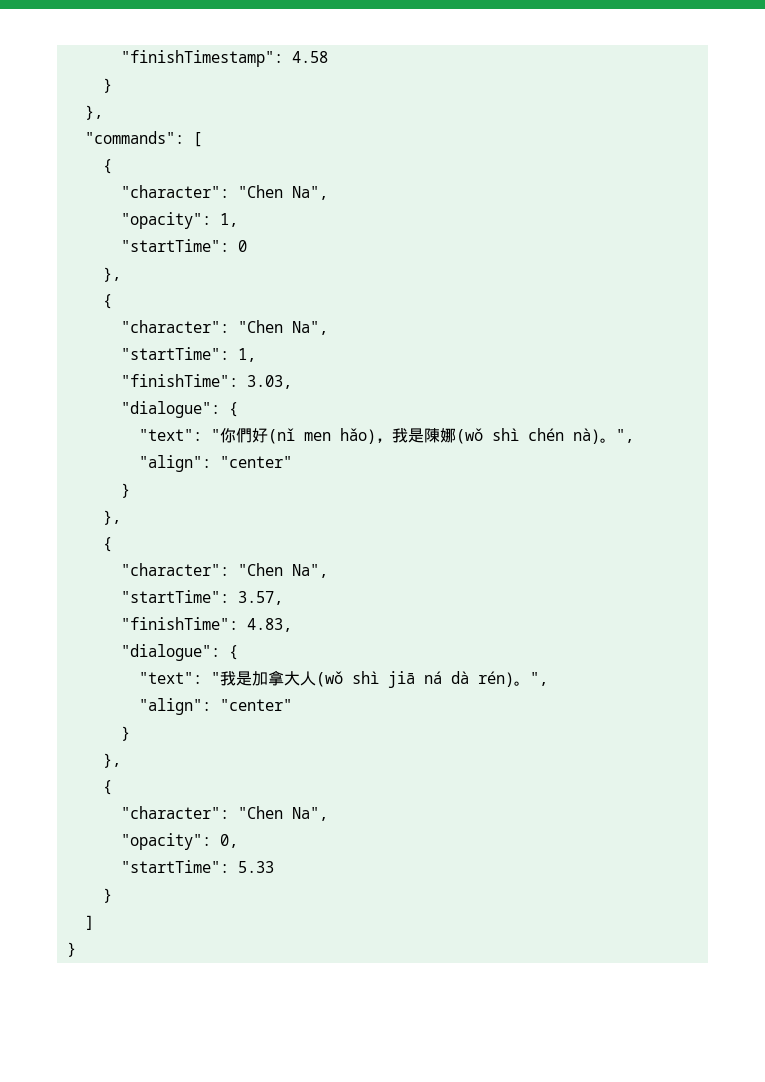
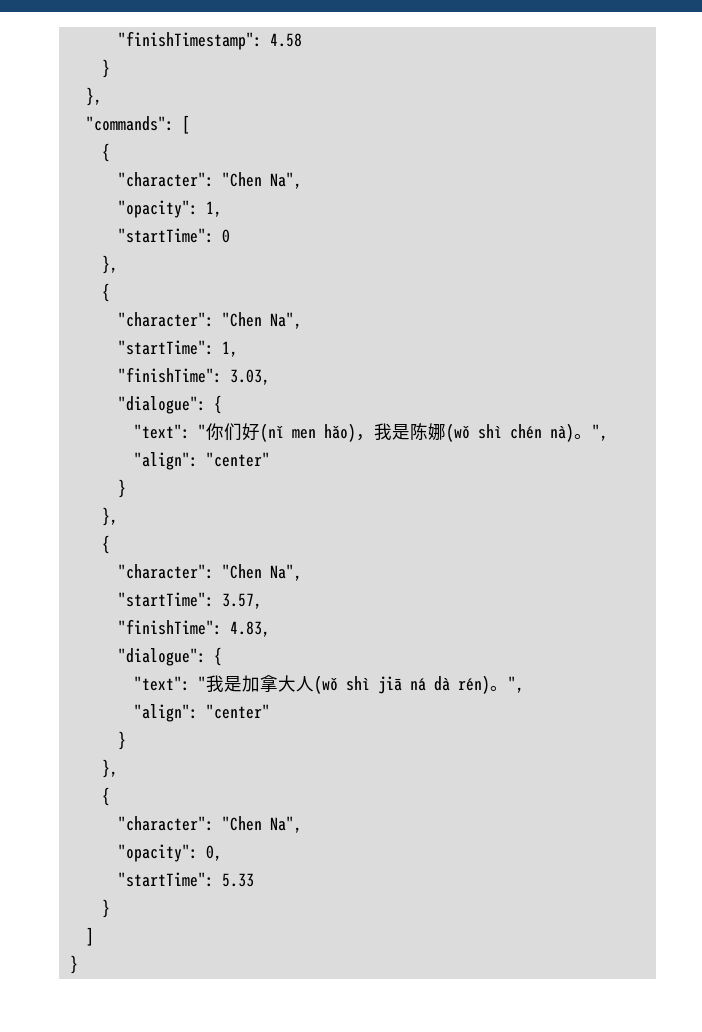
[236,428,253,443] 們 -> [223,423,242,441] 们
[424,428,441,443] 陳 -> [409,423,428,441] 陈

